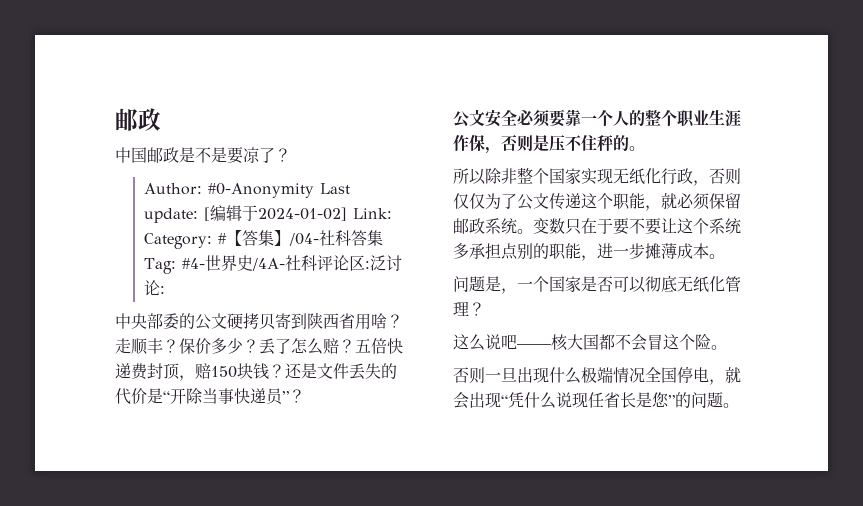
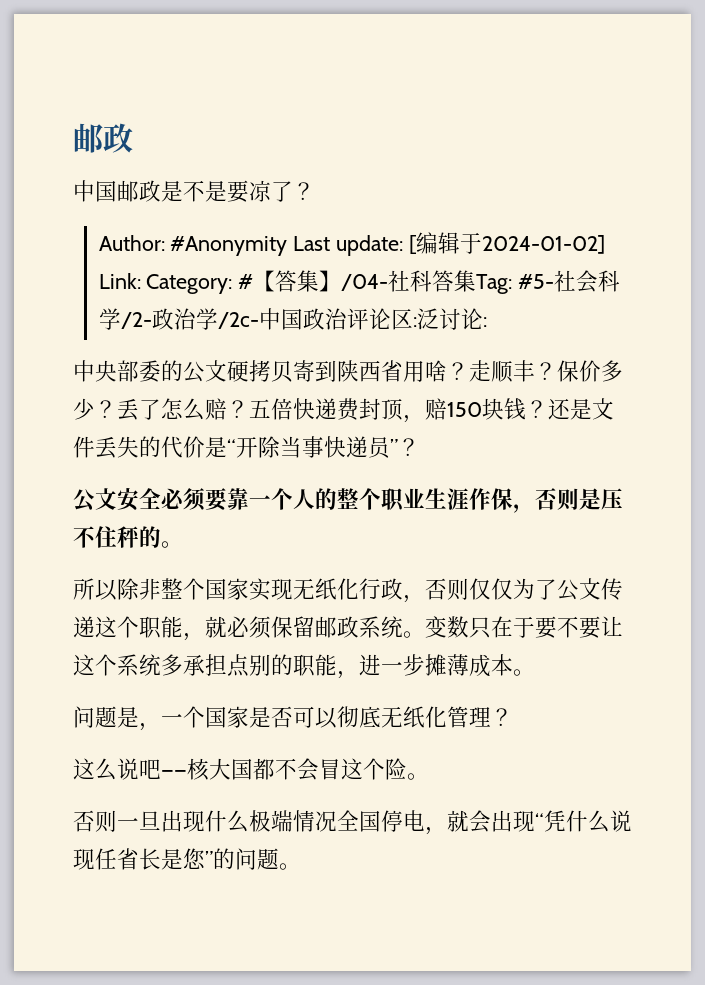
[208,183,315,198] #0-Anonymity -> [170,236,288,256] #Anonymity
[182,255,318,271] #4-世界史/4A-社科 -> [517,270,620,293] [98,308,347,330] #5-社会科学/2-政治学/2c-中国政治

